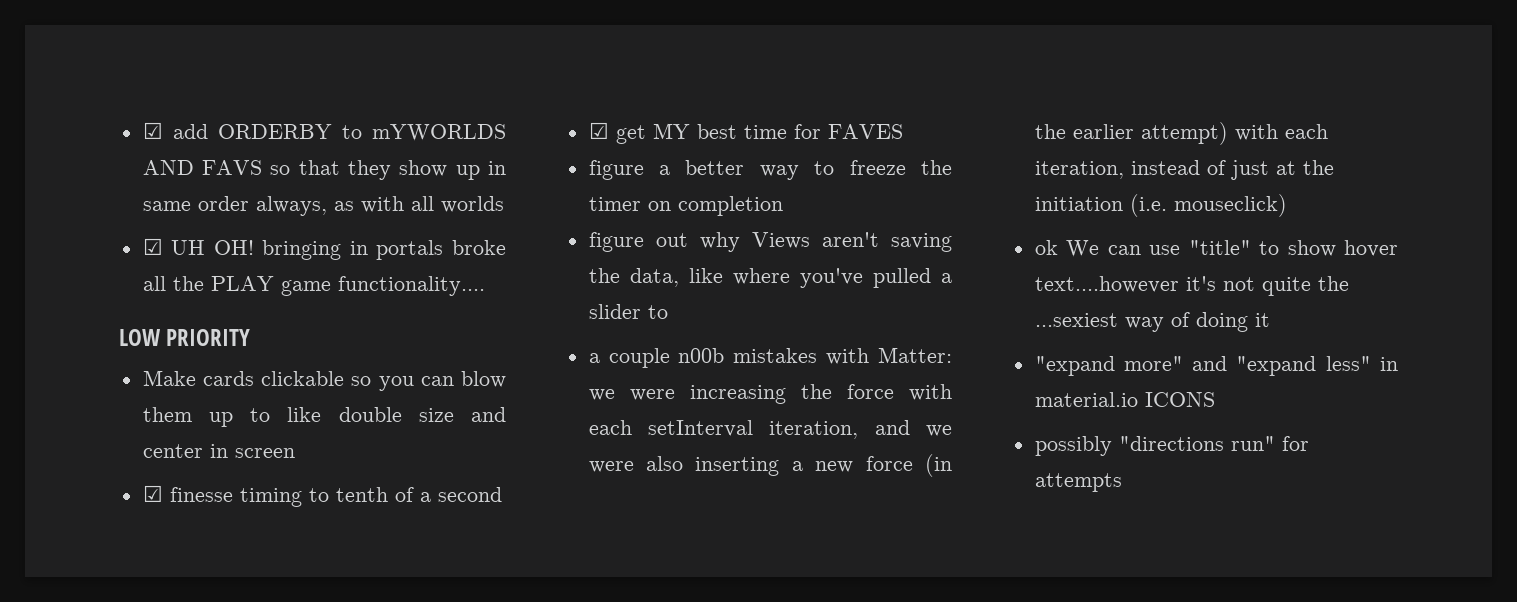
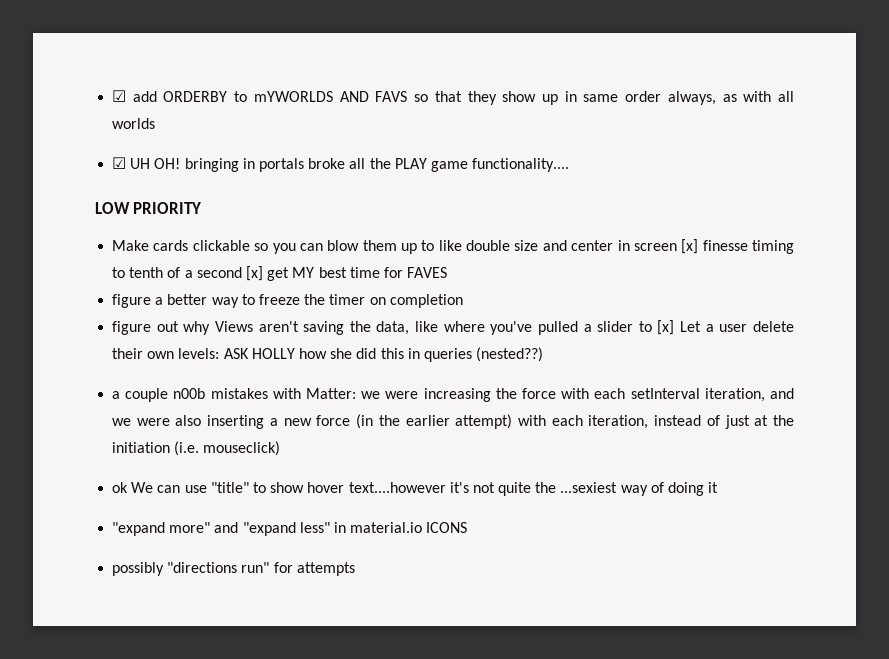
[142,485,163,502] // ☑ -> [681,239,699,254] [x]
[588,122,609,139] // ☑ -> [245,266,263,281] [x]
(668, 312) none -> [657,320,795,335] [112,347,544,362] [x] Let a user delete their own levels: ASK HOLLY how she did this in queries (nested??)

